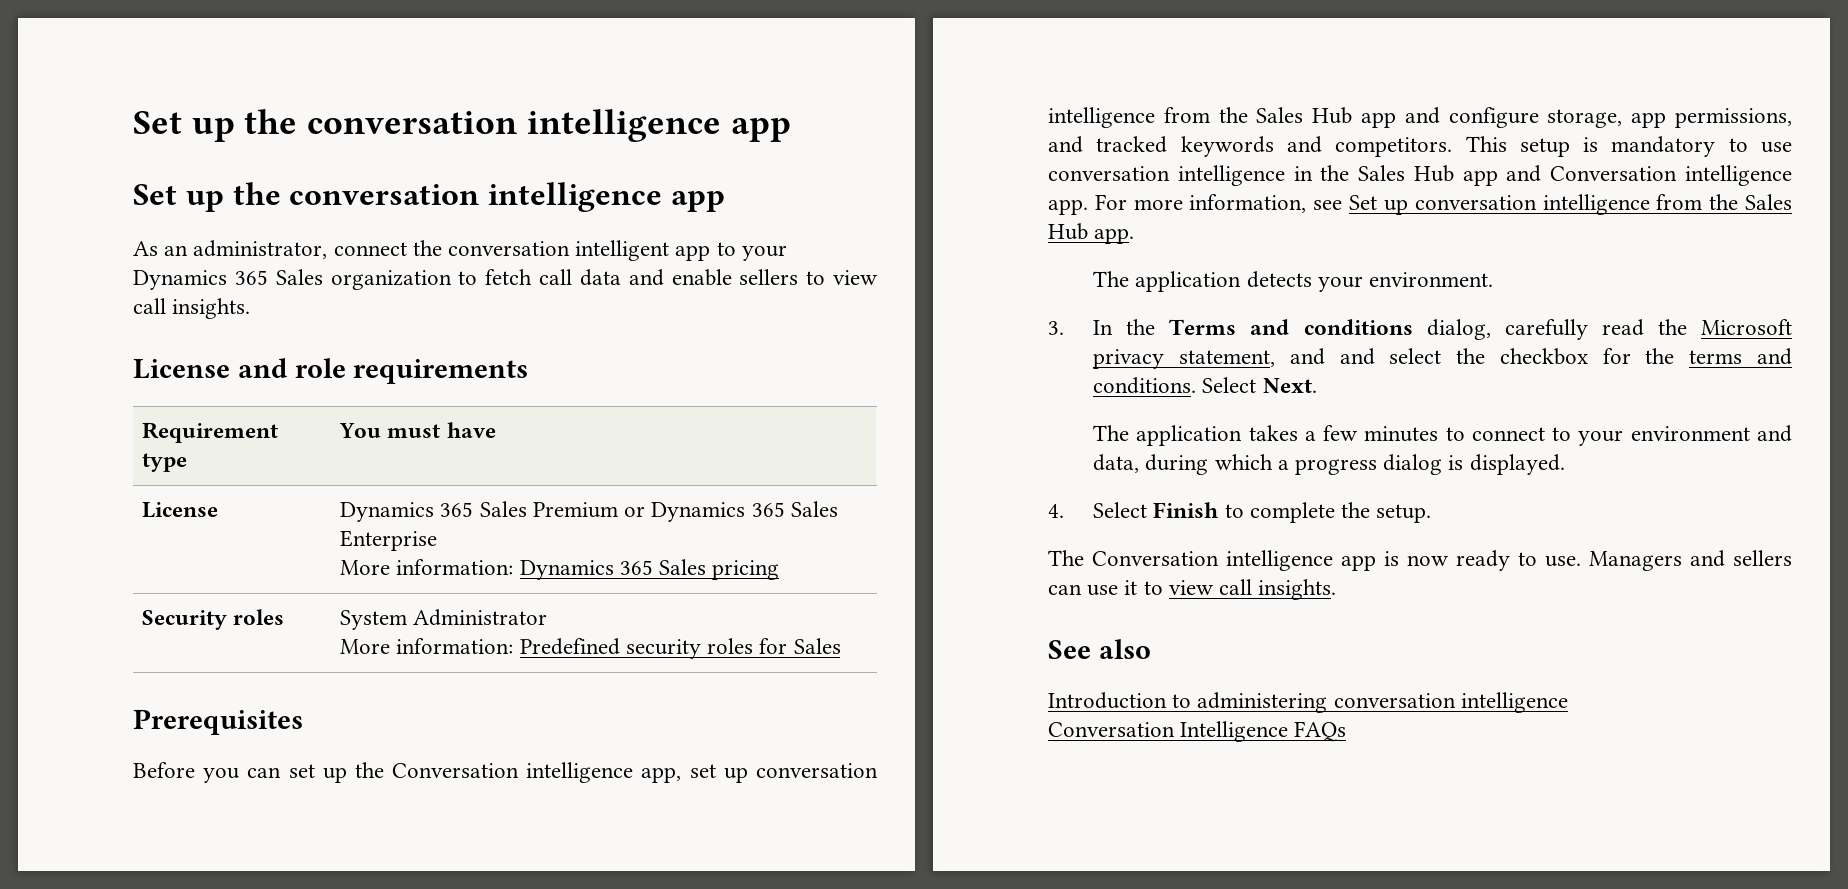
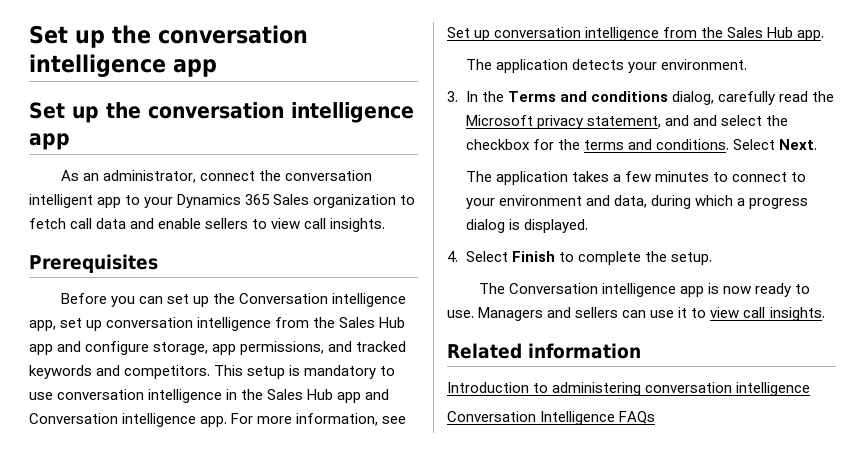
[133,358,529,384] [142,422,279,443] [142,453,188,472] [339,422,496,438] [142,502,219,518] [340,501,838,522] [340,530,438,551] [340,559,780,580] [142,609,285,630] [340,609,548,630] [340,638,841,659] // License and role requirements // Requirement type | You must have // License | Dynamics 365 Sales Premium or Dynamics 365 Sales Enterprise // More information: Dynamics 365 Sales pricing // Security roles | System Administrator // More information: Predefined security roles for Sales -> (386, 225) none
[1048,639,1151,659] See also -> [447,343,641,359] Related information

